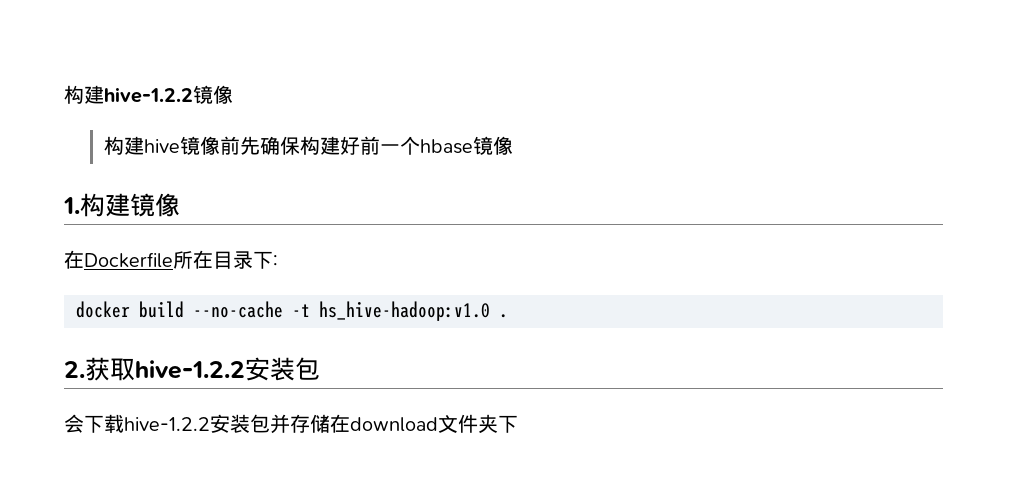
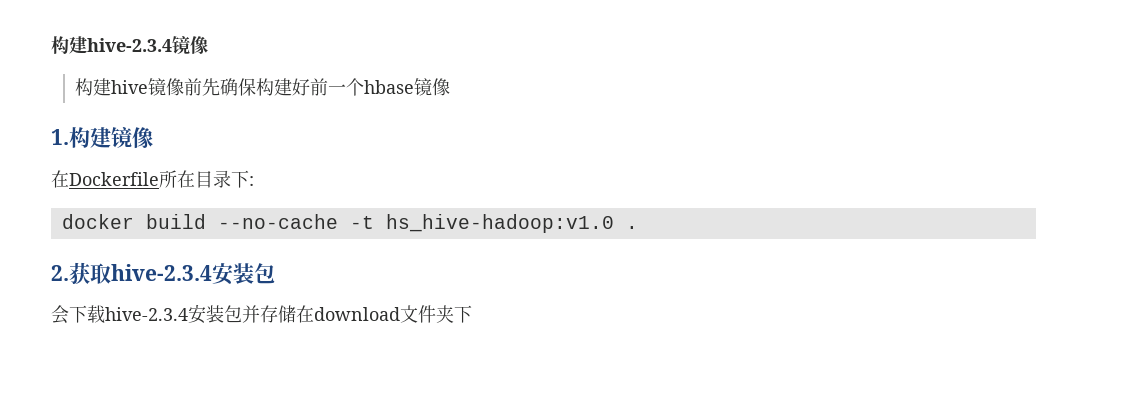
[64,85,193,104] 构建hive-1.2.2 -> [51,36,172,54] 构建hive-2.3.4
[135,360,245,379] hive-1.2.2 -> [111,264,212,281] hive-2.3.4
[124,417,210,431] hive-1.2.2 -> [105,307,188,321] hive-2.3.4

